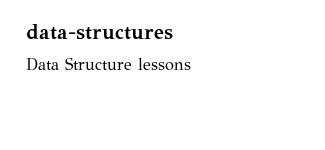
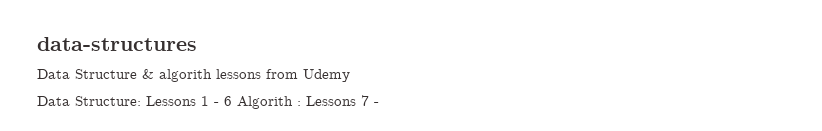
[138,58,191,71] lessons -> [142,69,350,82] [37,95,379,109] & algorith lessons from Udemy // Data Structure: Lessons 1 - 6 Algorith : Lessons 7 -

